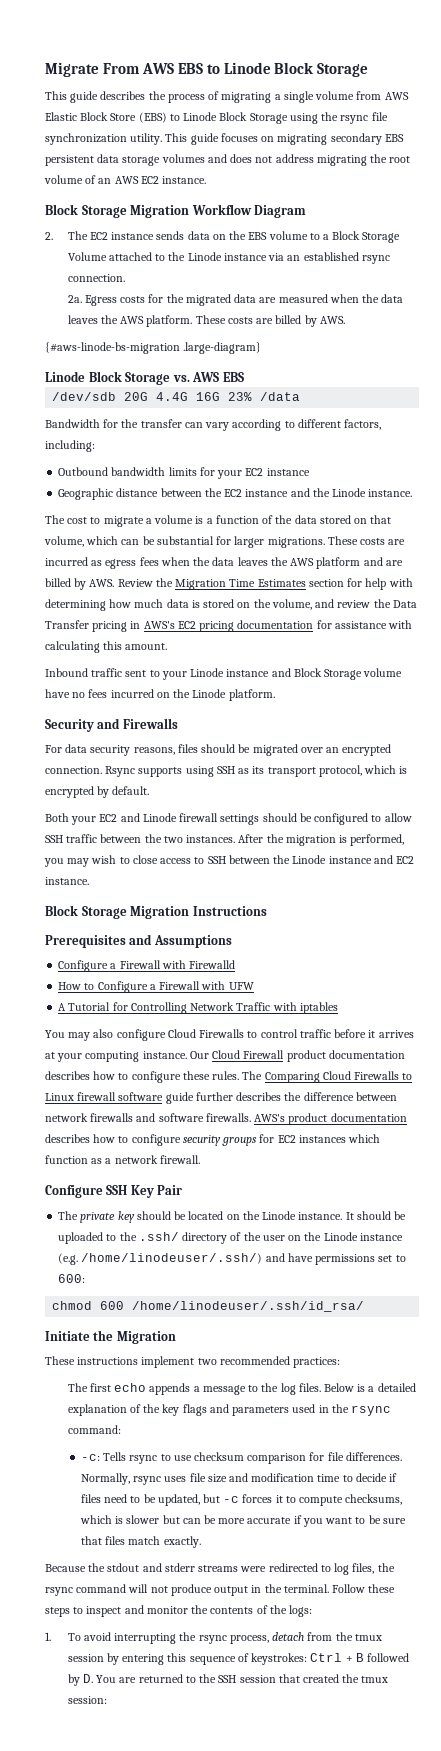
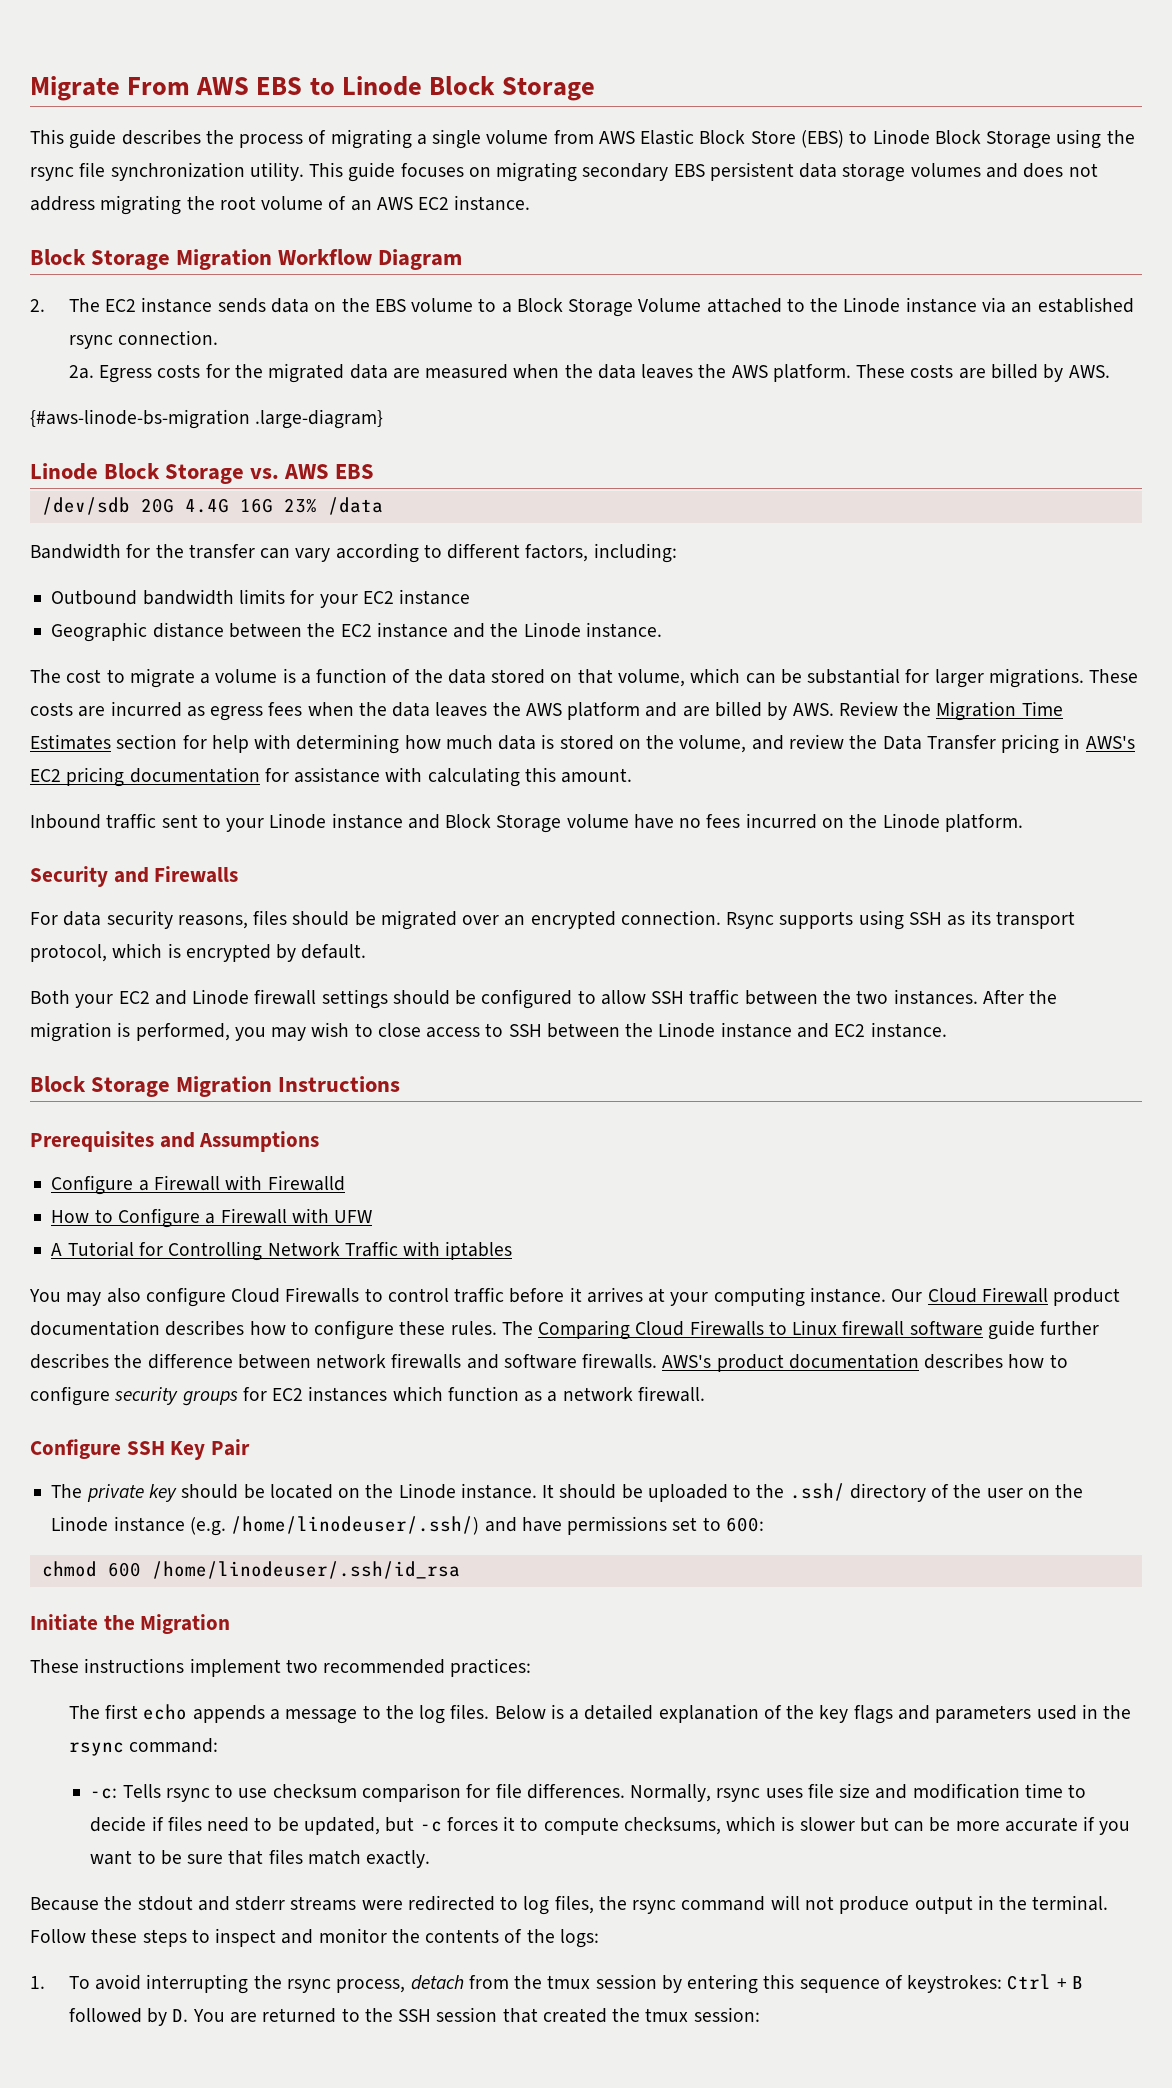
[132,1301,365,1312] /home/linodeuser/.ssh/id_rsa/ -> [151,1561,460,1579] /home/linodeuser/.ssh/id_rsa

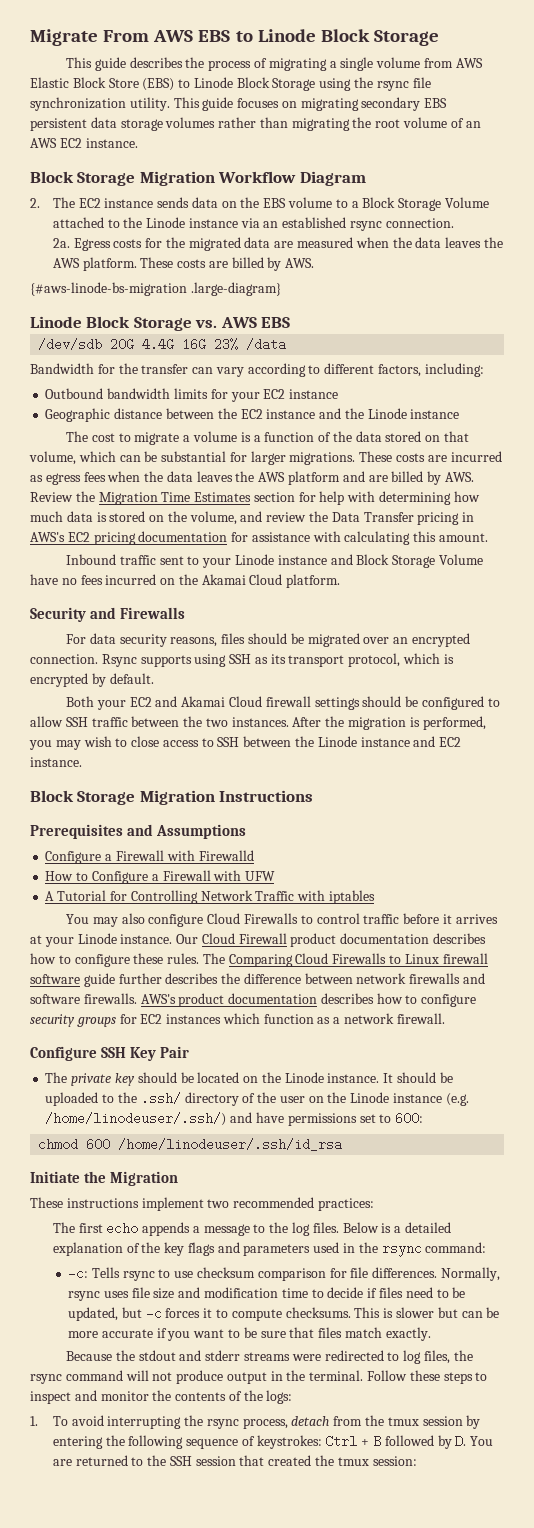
[985,163,1098,178] [30,196,95,211] and does not address -> [218,117,288,128] rather than
[585,622,662,638] instance. -> [410,409,460,419] instance
[566,814,629,828] volume -> [438,554,483,565] Volume
[882,813,940,829] Linode -> [201,574,283,585] Akamai Cloud
[192,989,250,1005] Linode -> [181,696,262,707] Akamai Cloud
[713,1287,805,1307] computing -> [77,933,117,944] Linode
[623,1816,777,1835] checksums, which -> [285,1307,381,1318] checksums. This
[763,1974,795,1989] this -> [105,1435,184,1449] the following

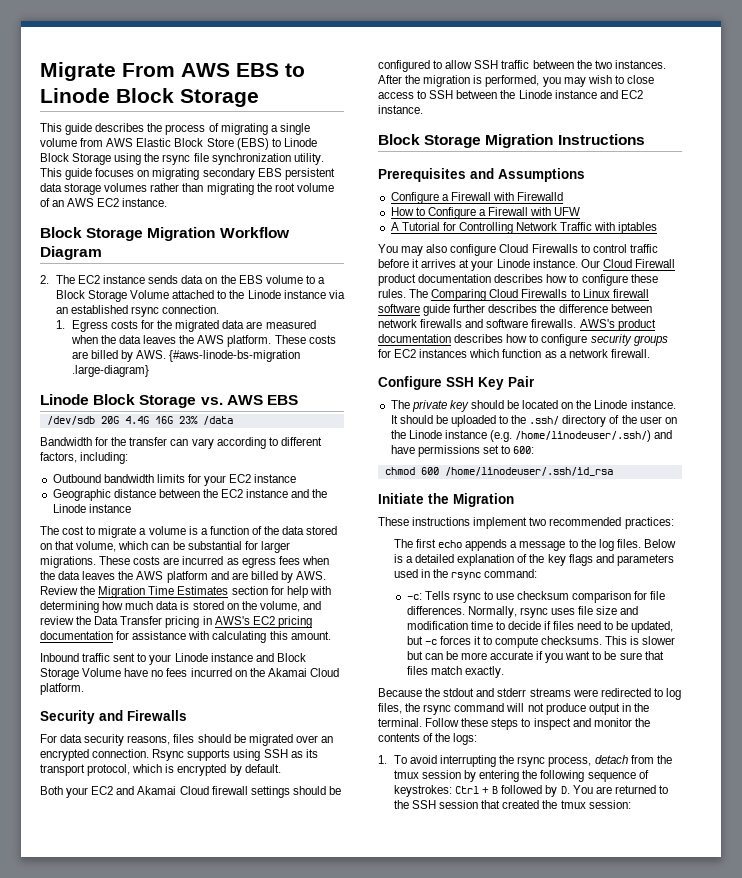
[52,238,70,248] 2a. -> [55,320,65,329] 1.
(315, 263) // -> (167, 354) none

